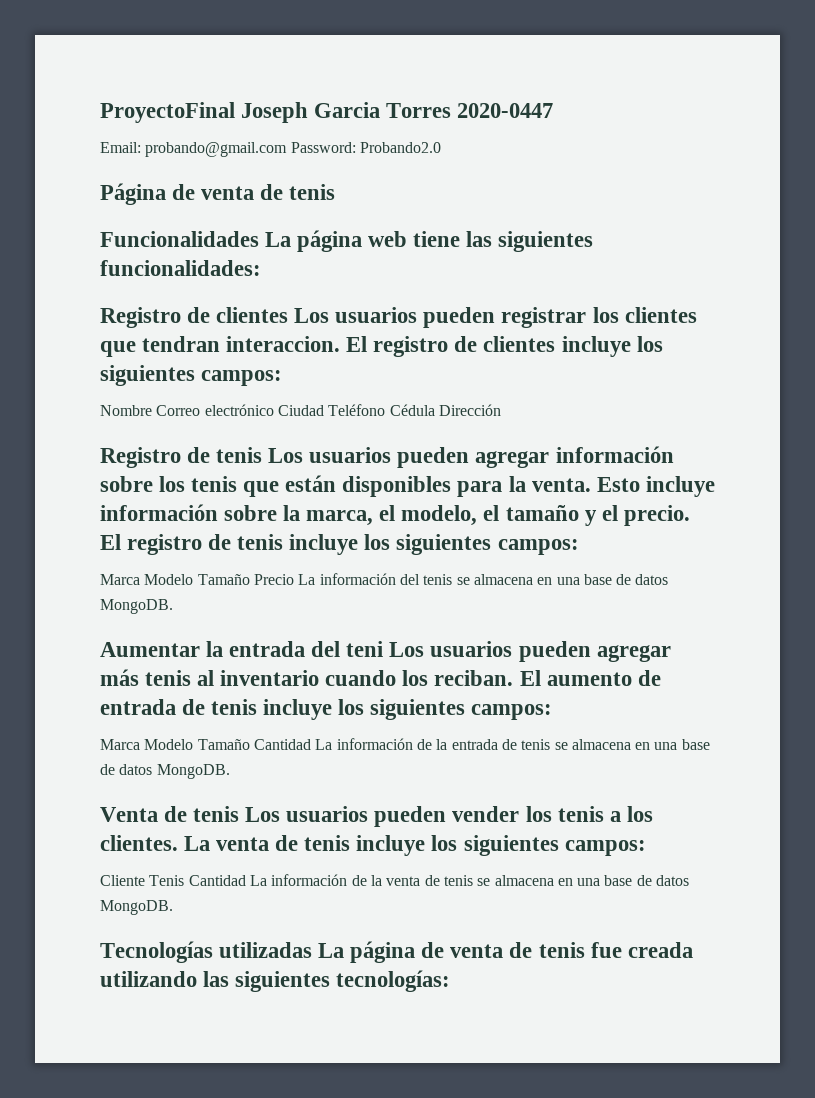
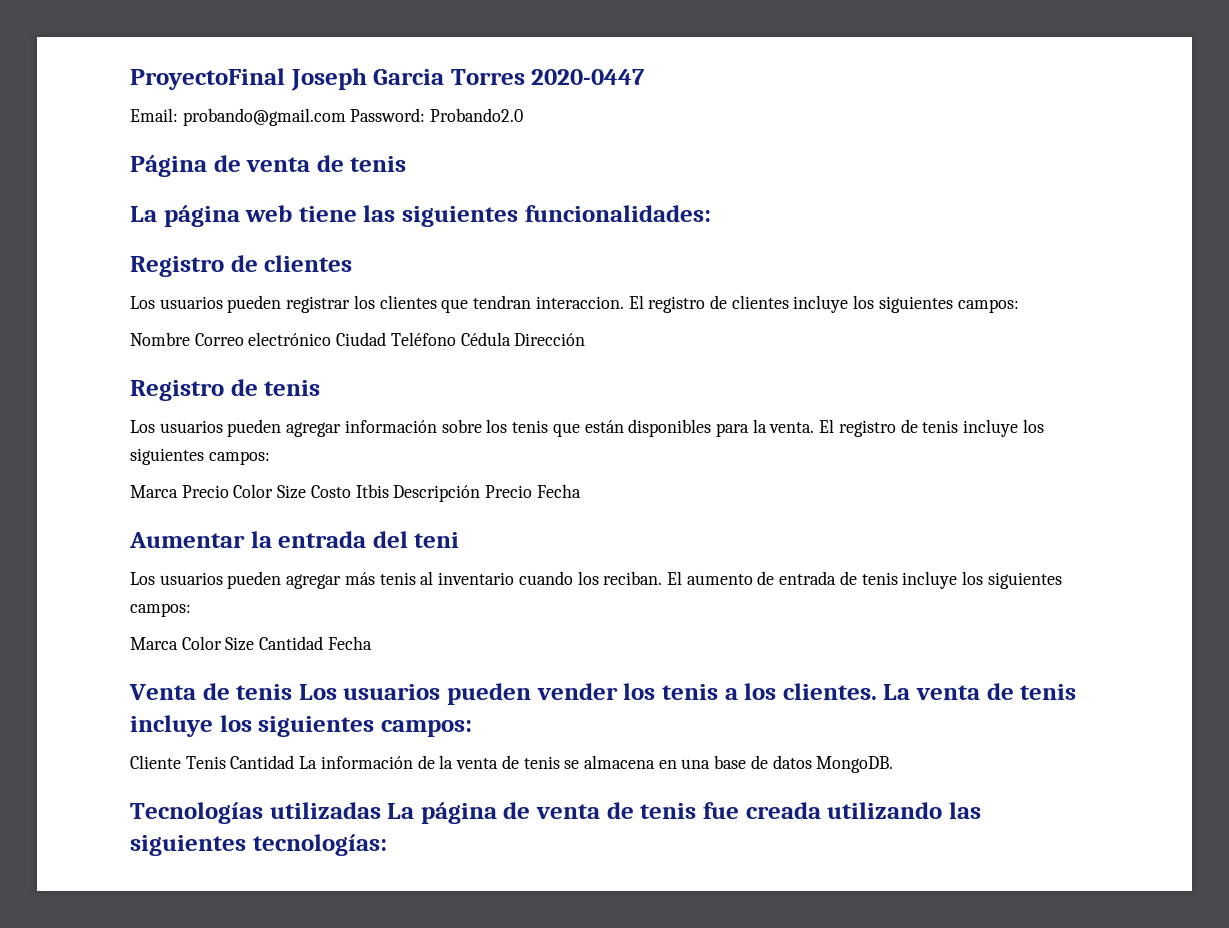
[100,231,259,247] Funcionalidades -> (407, 164) none
(289, 315) none -> (353, 263) //
(263, 455) none -> (321, 388) //
[596,476,715,497] [100,504,690,526] Esto incluye información sobre la marca, el modelo, el tamaño y el precio. -> (815, 427) none
[144,573,669,585] [100,599,173,614] Modelo Tamaño Precio La información del tenis se almacena en una base de datos MongoDB. -> [181,484,581,502] Precio Color Size Costo Itbis Descripción Precio Fecha
(384, 649) none -> (460, 540) //
[144,738,710,750] [100,764,230,779] Modelo Tamaño Cantidad La información de la entrada de tenis se almacena en una base de datos MongoDB. -> [181,636,372,651] Color Size Cantidad Fecha

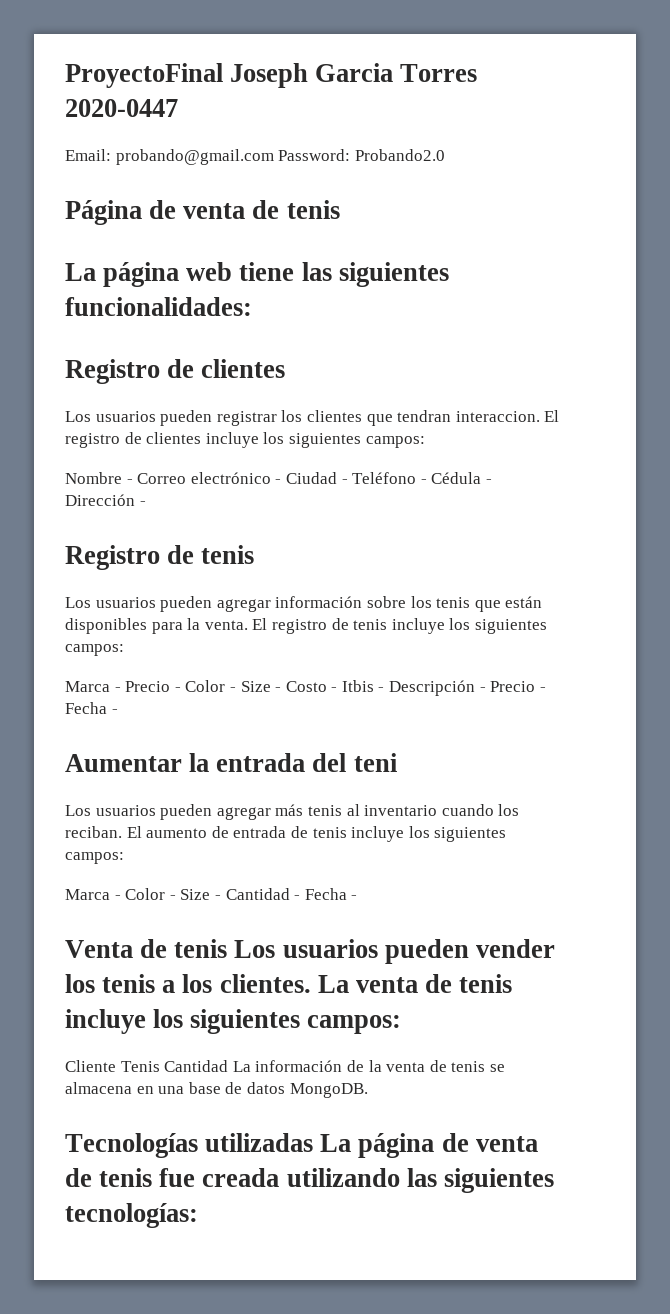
(190, 339) none -> [126,479,133,484] -
[336,332,511,346] Ciudad Teléfono Cédula -> [275,472,492,484] - Ciudad - Teléfono - Cédula -
(586, 339) none -> [139,501,146,506] -
[181,484,581,502] Precio Color Size Costo Itbis Descripción Precio Fecha -> [114,680,546,696] [65,702,118,714] - Precio - Color - Size - Costo - Itbis - Descripción - Precio - Fecha -
[181,636,372,651] Color Size Cantidad Fecha -> [114,888,358,900] - Color - Size - Cantidad - Fecha -

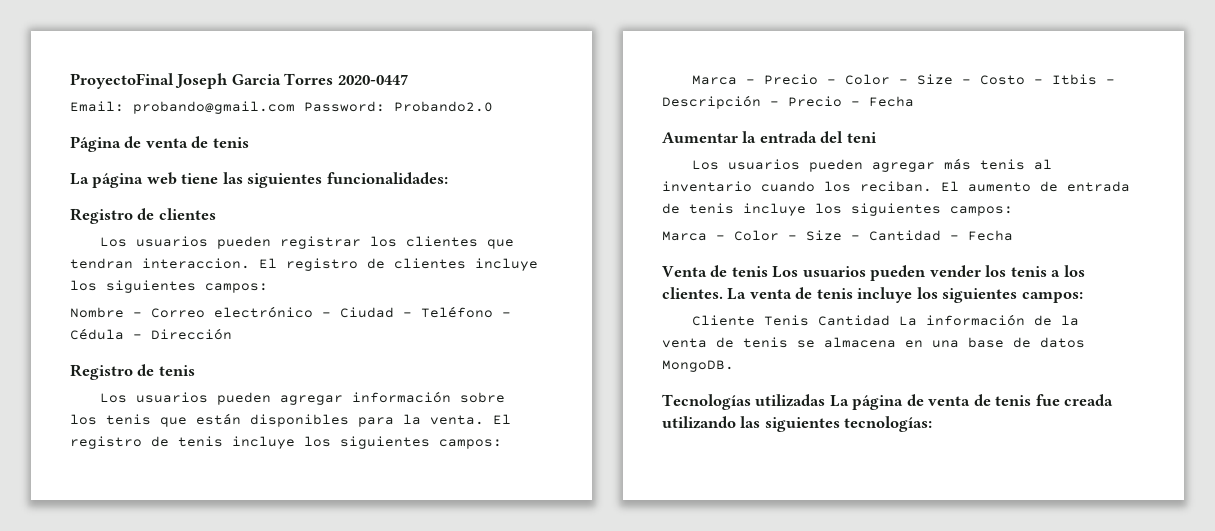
[139,501,146,506] - -> (232, 334) none
[111,709,118,714] - -> (914, 101) none
[351,895,358,900] - -> (1013, 235) none

